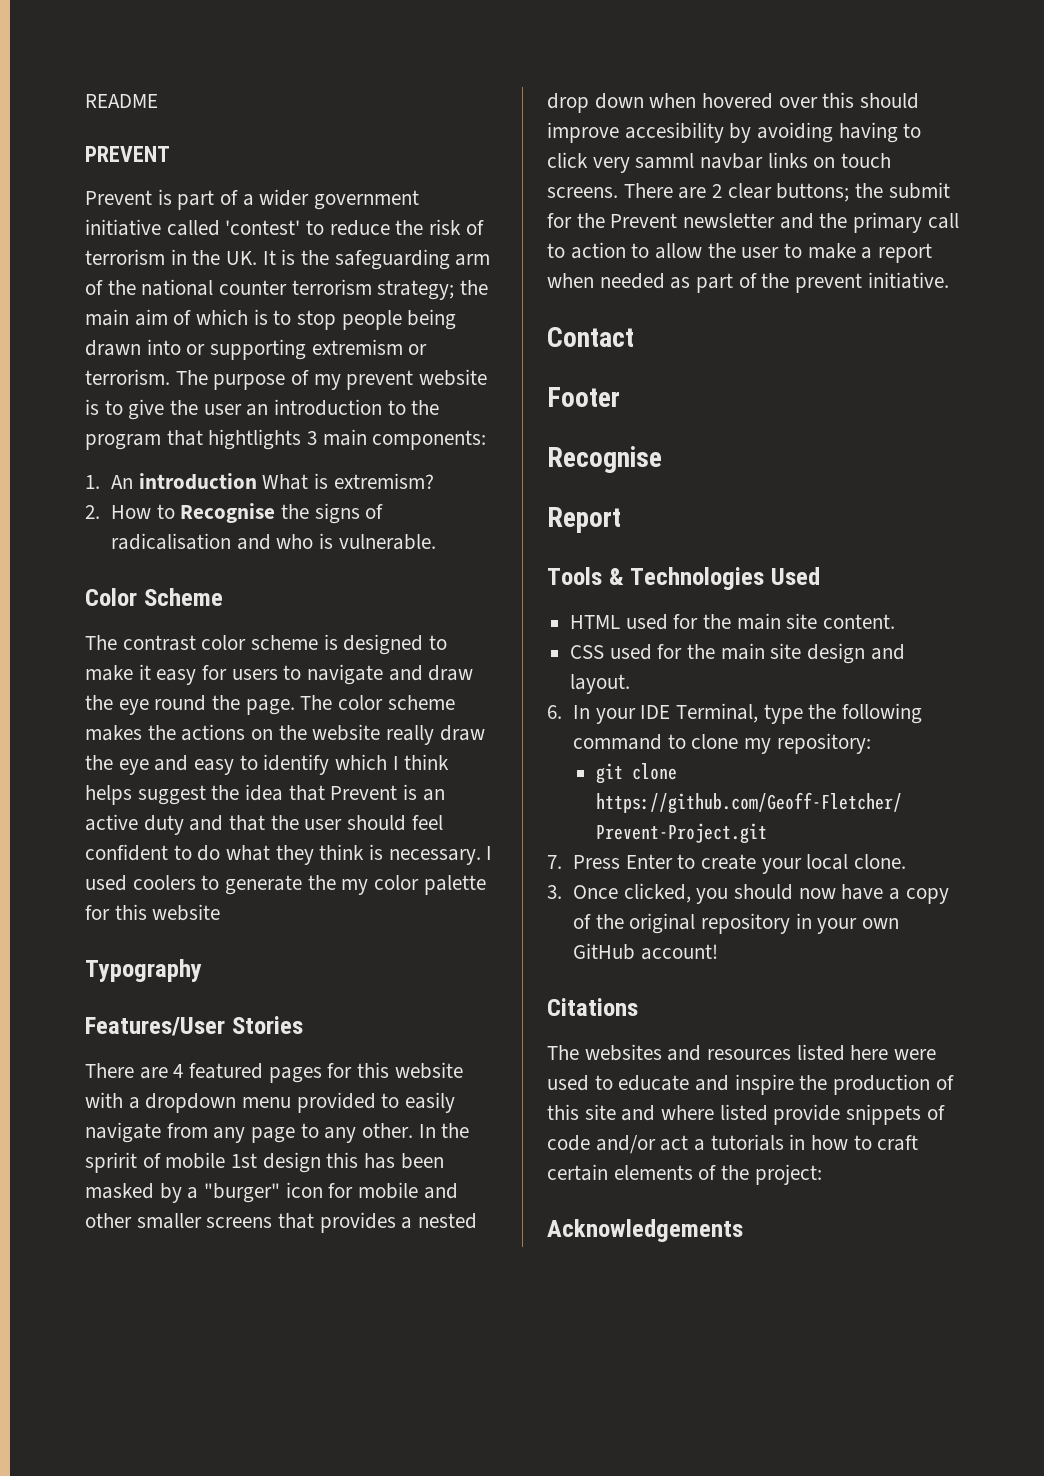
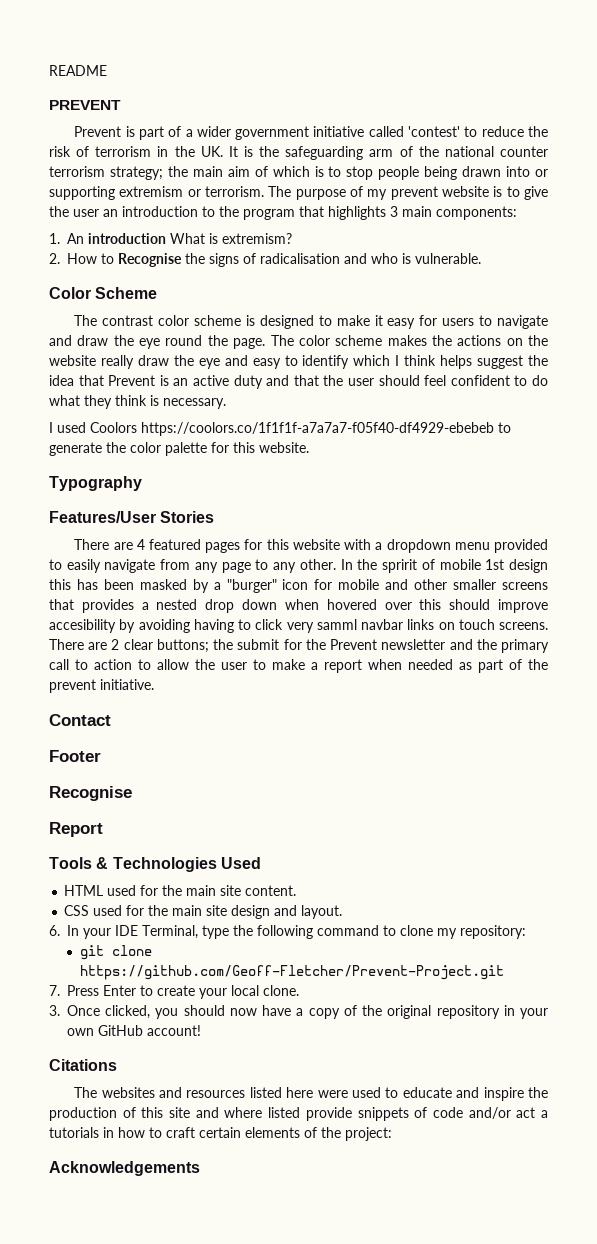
[208,429,302,450] hightlights -> [328,206,386,220] highlights
(481, 857) none -> (226, 403) //
[132,875,196,890] coolers -> [90,422,494,436] Coolors https://coolors.co/1f1f1f-a7a7a7-f05f40-df4929-ebebeb
[341,879,369,895] my -> (126, 447) none
[152,904,221,921] website -> [259,442,309,453] website.

